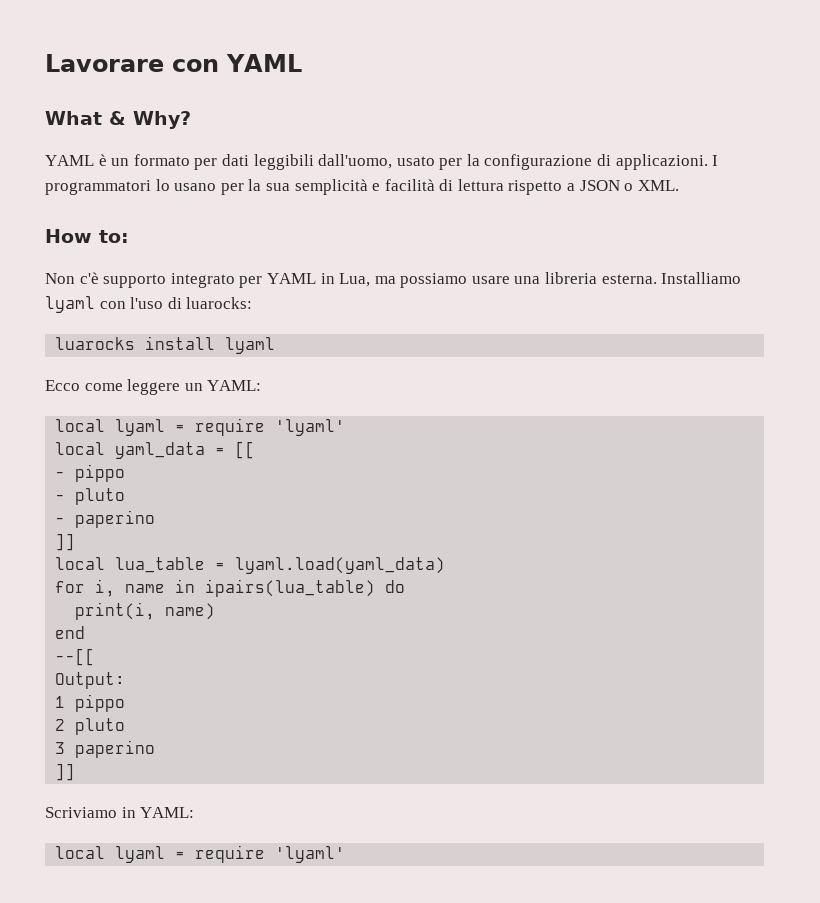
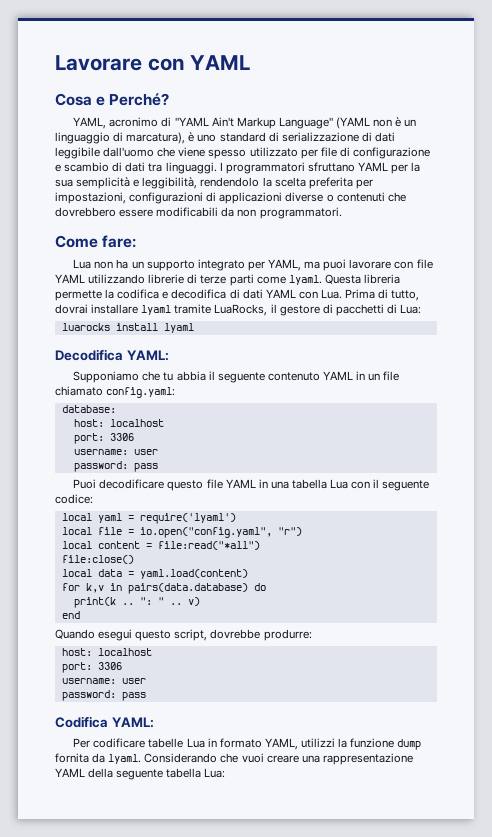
[45,111,191,129] [45,154,719,170] [45,179,217,195] What & Why? // YAML è un formato per dati leggibili dall'uomo, usato per la configurazione di applicazioni. I programmatori lo usano -> [55,93,170,106] [73,117,417,129] [55,132,395,144] [55,147,430,159] [55,162,388,174] Cosa e Perché? // YAML, acronimo di "YAML Ain't Markup Language" (YAML non è un linguaggio di marcatura), è uno standard di serializzazione di dati leggibile dall'uomo che viene spesso utilizzato per file di configurazione e scambio di dati tra linguaggi. I programmatori sfruttano YAML
[384,179,679,195] [45,229,129,243] [45,272,742,288] [45,296,253,313] [55,336,276,354] [45,379,262,395] [55,418,346,436] [55,441,256,459] [55,464,126,482] [55,488,126,505] [55,510,156,528] [55,533,76,551] [55,557,446,574] [55,579,406,597] [75,602,216,620] [55,626,86,639] [55,648,96,666] [55,672,126,689] [55,694,126,712] [55,718,126,735] [55,740,156,758] [55,763,76,781] [45,807,195,818] [55,845,346,863] facilità di lettura rispetto a JSON o XML. // How to: // Non c'è supporto integrato per YAML in Lua, ma possiamo usare una libreria esterna. Installiamo lyaml con l'uso di luarocks: // luarocks install lyaml // Ecco come leggere un YAML: // local lyaml = require 'lyaml' // local yaml_data = [[ // - pippo // - pluto // - paperino // ]] // local lua_table = lyaml.load(yaml_data) // for i, name in ipairs(lua_table) do // print(i, name) // end // --[[ // Output: // 1 pippo // 2 pluto // 3 paperino // ]] // Scriviamo in YAML: // local lyaml = require 'lyaml' -> [142,177,373,189] [55,192,406,204] [55,207,342,219] [55,235,137,248] [73,259,433,271] [55,274,400,286] [55,289,420,301] [55,304,422,316] [61,323,194,333] [55,349,169,361] [73,371,400,383] [55,386,176,398] [61,405,116,413] [73,419,164,427] [73,433,134,444] [73,449,158,455] [73,461,158,472] [73,479,430,491] [55,494,93,504] [61,513,236,524] [61,527,302,538] [61,541,260,550] [61,555,134,564] [61,569,248,579] [61,583,266,594] [73,597,200,608] [61,611,80,619] [55,629,312,641] [61,648,152,656] [61,662,122,673] [61,678,146,684] [61,690,146,701] [55,716,154,728] [73,738,422,750] [55,753,413,765] [55,768,226,780] leggibilità, rendendolo la scelta preferita per impostazioni, configurazioni di applicazioni diverse o contenuti che dovrebbero essere modificabili da non programmatori. // Come fare: // Lua non ha un supporto integrato per YAML, ma puoi lavorare con file YAML utilizzando librerie di terze parti come lyaml. Questa libreria permette la codifica e decodifica di dati YAML con Lua. Prima di tutto, dovrai installare lyaml tramite LuaRocks, il gestore di pacchetti di Lua: // luarocks install lyaml // Decodifica YAML: // Supponiamo che tu abbia il seguente contenuto YAML in un file chiamato config.yaml: // database: // host: localhost // port: 3306 // username: user // password: pass // Puoi decodificare questo file YAML in una tabella Lua con il seguente codice: // local yaml = require('lyaml') // local file = io.open("config.yaml", "r") // local content = file:read("*all") // file:close() // local data = yaml.load(content) // for k,v in pairs(data.database) do // print(k .. ": " .. v) // end // Quando esegui questo script, dovrebbe produrre: // host: localhost // port: 3306 // username: user // password: pass // Codifica YAML: // Per codificare tabelle Lua in formato YAML, utilizzi la funzione dump fornita da lyaml. Considerando che vuoi creare una rappresentazione YAML della seguente tabella Lua:

